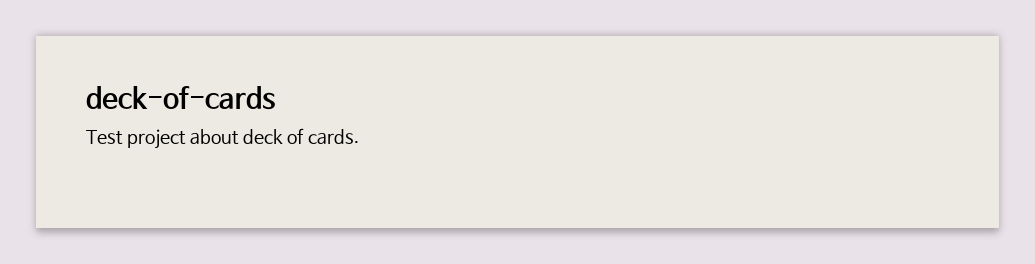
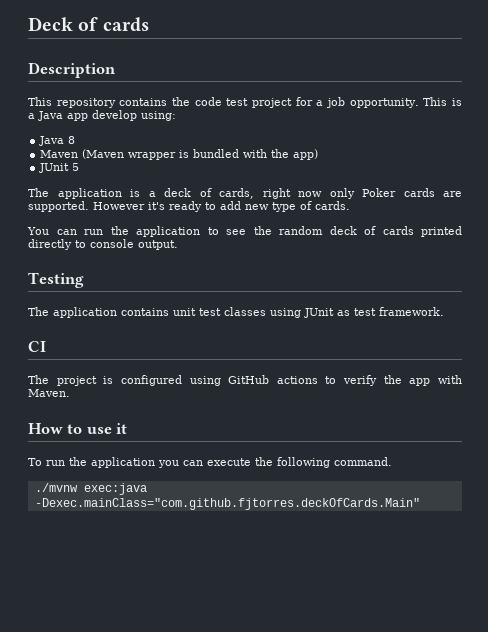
[86,86,275,110] [86,128,360,149] deck-of-cards // Test project about deck of cards. -> [28,17,149,32] [28,62,116,78] [28,97,462,108] [28,110,176,121] [39,136,76,146] [40,149,319,160] [39,163,80,173] [28,188,462,199] [28,201,350,212] [27,226,462,237] [28,239,178,250] [28,272,84,288] [28,307,444,318] [28,341,46,352] [28,375,462,386] [28,389,70,397] [28,423,128,434] [28,457,392,468] [34,483,147,495] [34,498,420,510] Deck of cards // Description // This repository contains the code test project for a job opportunity. This is a Java app develop using: // Java 8 // Maven (Maven wrapper is bundled with the app) // JUnit 5 // The application is a deck of cards, right now only Poker cards are supported. However it's ready to add new type of cards. // You can run the application to see the random deck of cards printed directly to console output. // Testing // The application contains unit test classes using JUnit as test framework. // CI // The project is configured using GitHub actions to verify the app with Maven. // How to use it // To run the application you can execute the following command. // ./mvnw exec:java -Dexec.mainClass="com.github.fjtorres.deckOfCards.Main"

